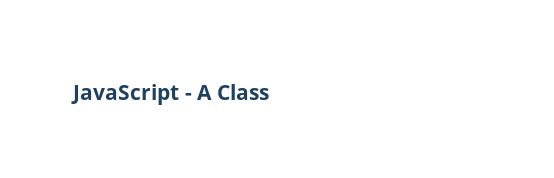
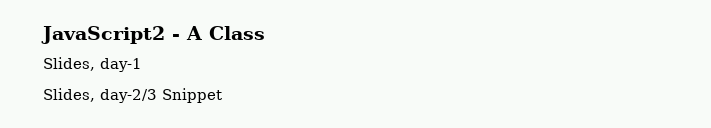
[71,84,179,105] JavaScript -> [41,26,165,44] JavaScript2
(270, 92) none -> [43,57,142,72] [43,88,222,103] // Slides, day-1 // Slides, day-2/3 Snippet

